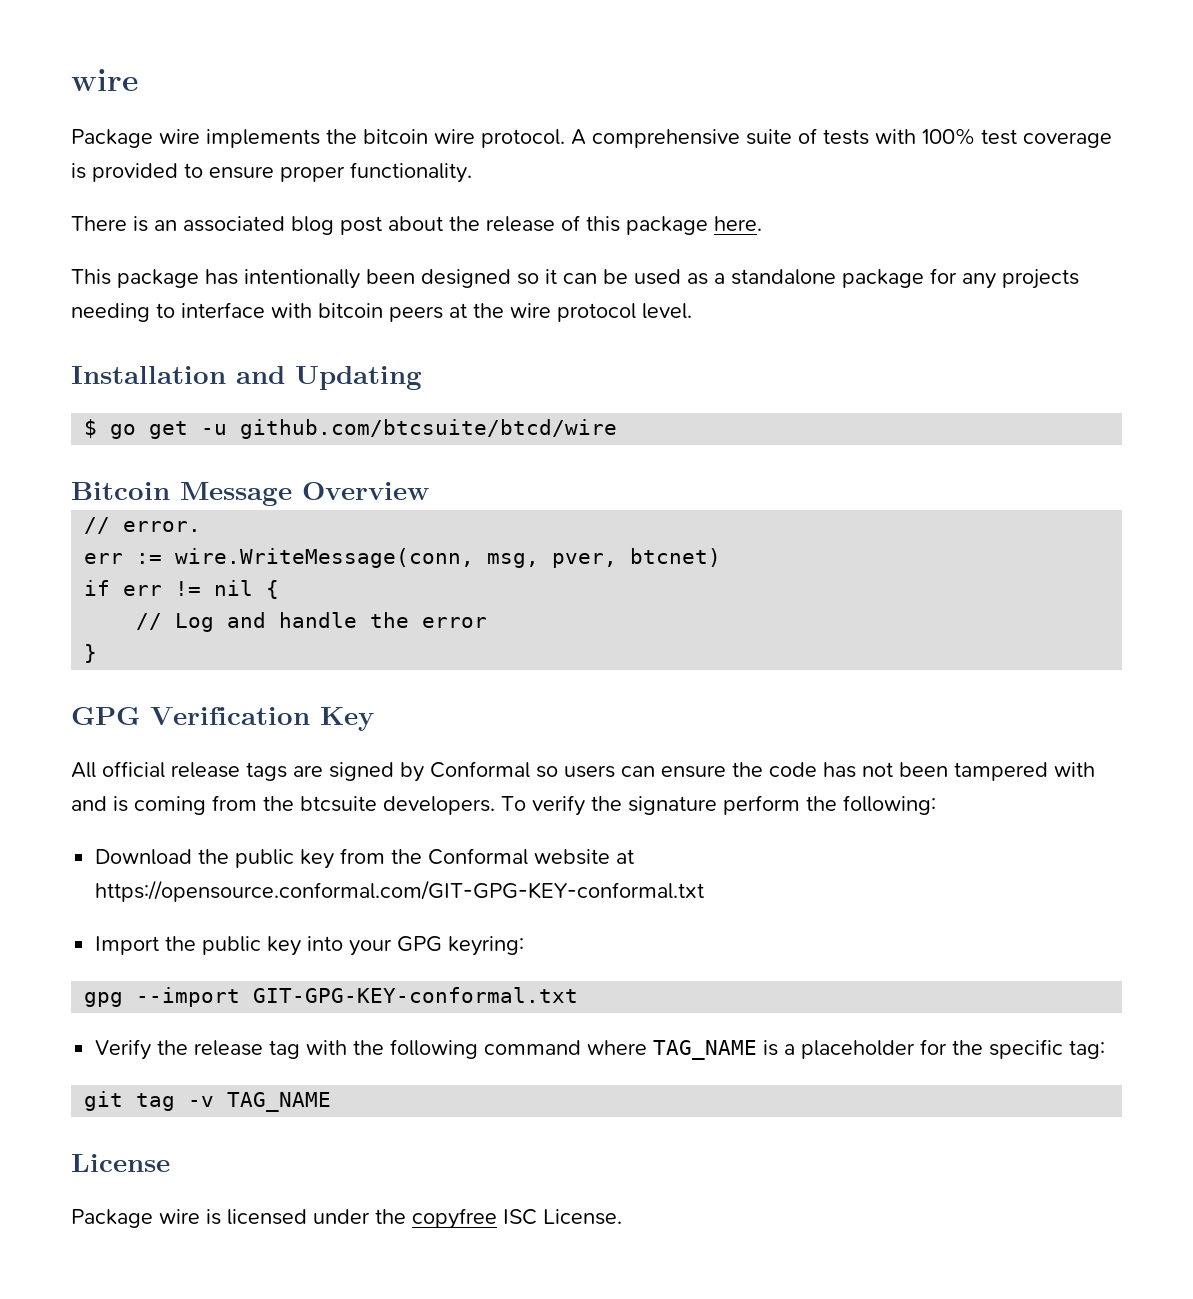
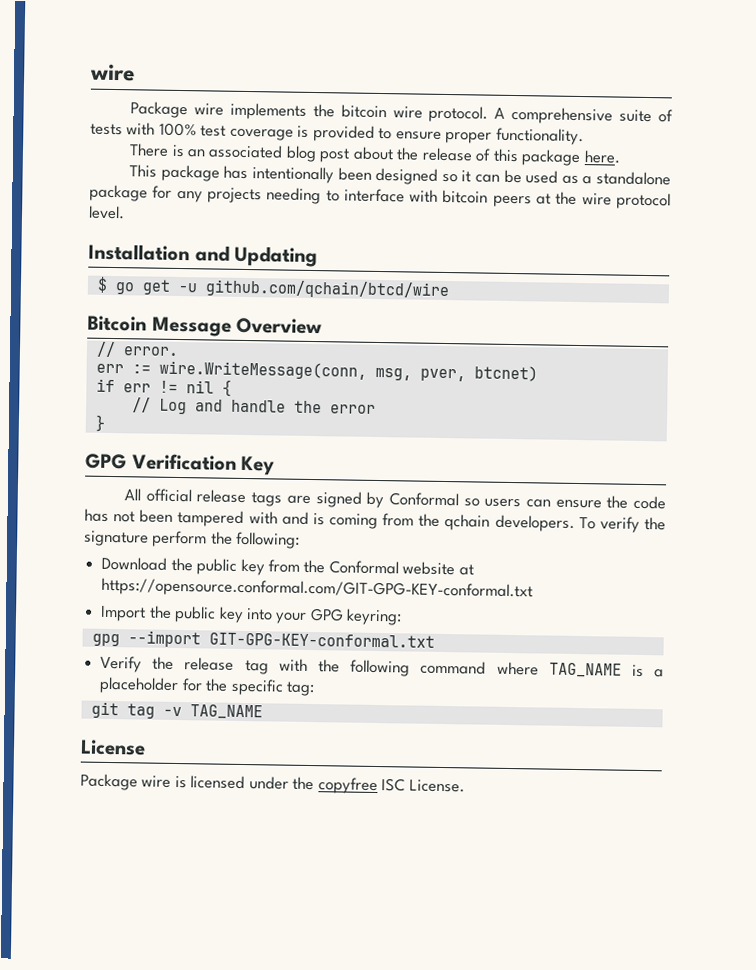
[240,419,618,439] github.com/btcsuite/btcd/wire -> [204,279,450,300] github.com/qchain/btcd/wire
[300,796,377,812] btcsuite -> [444,514,491,531] qchain

